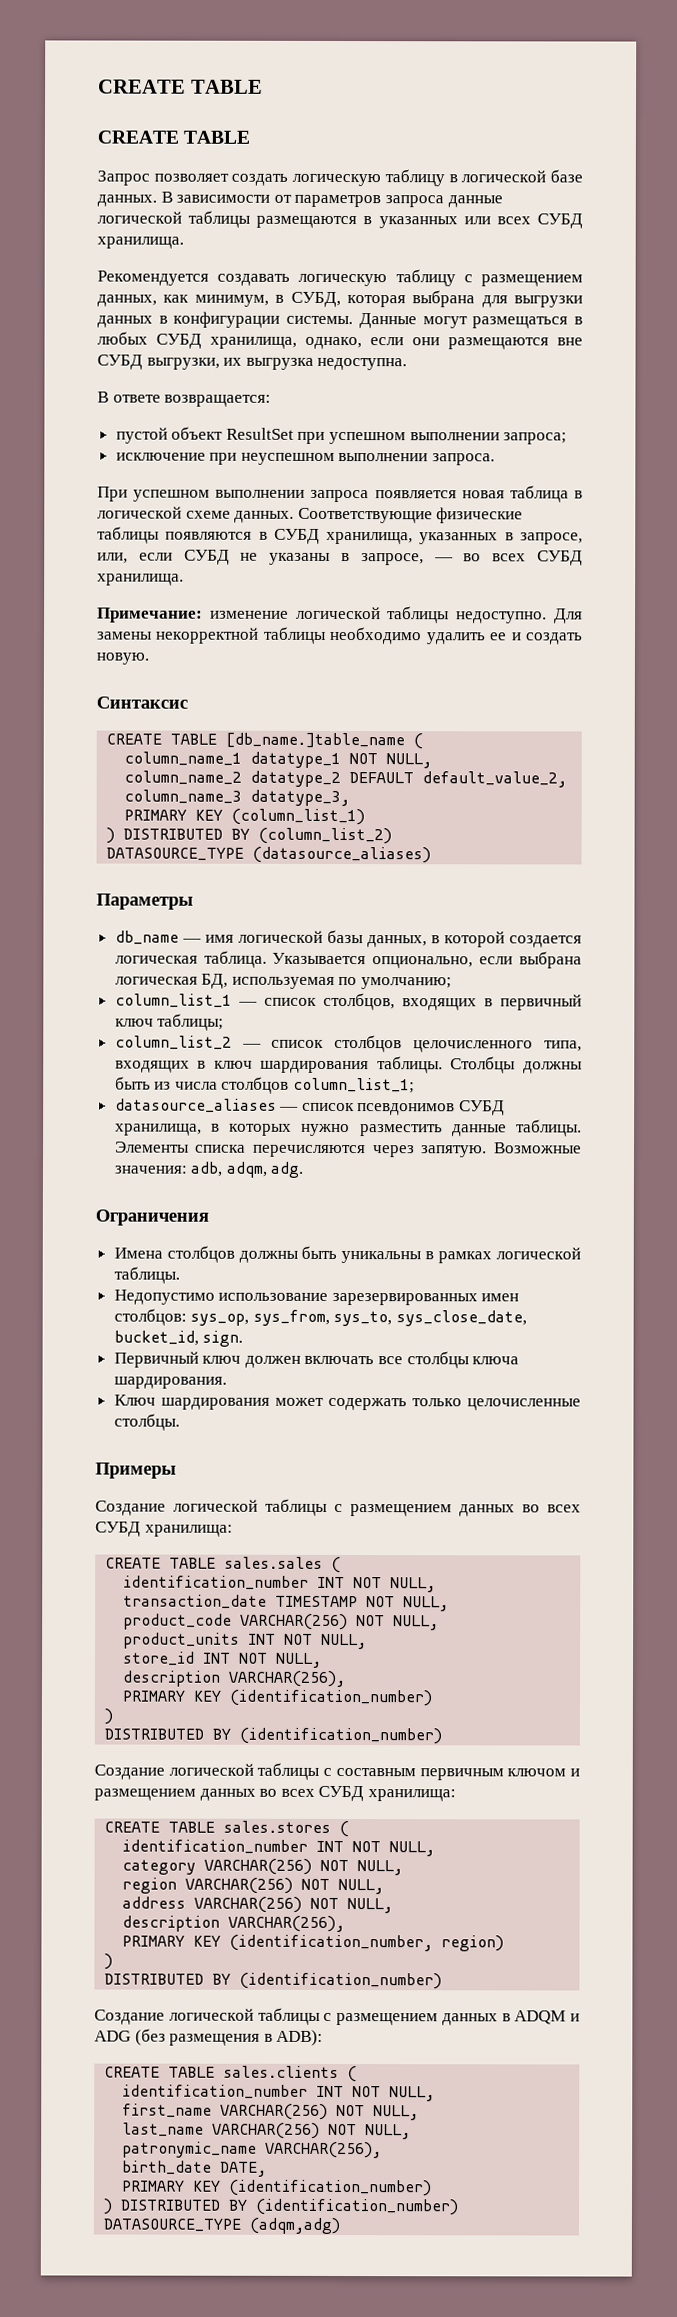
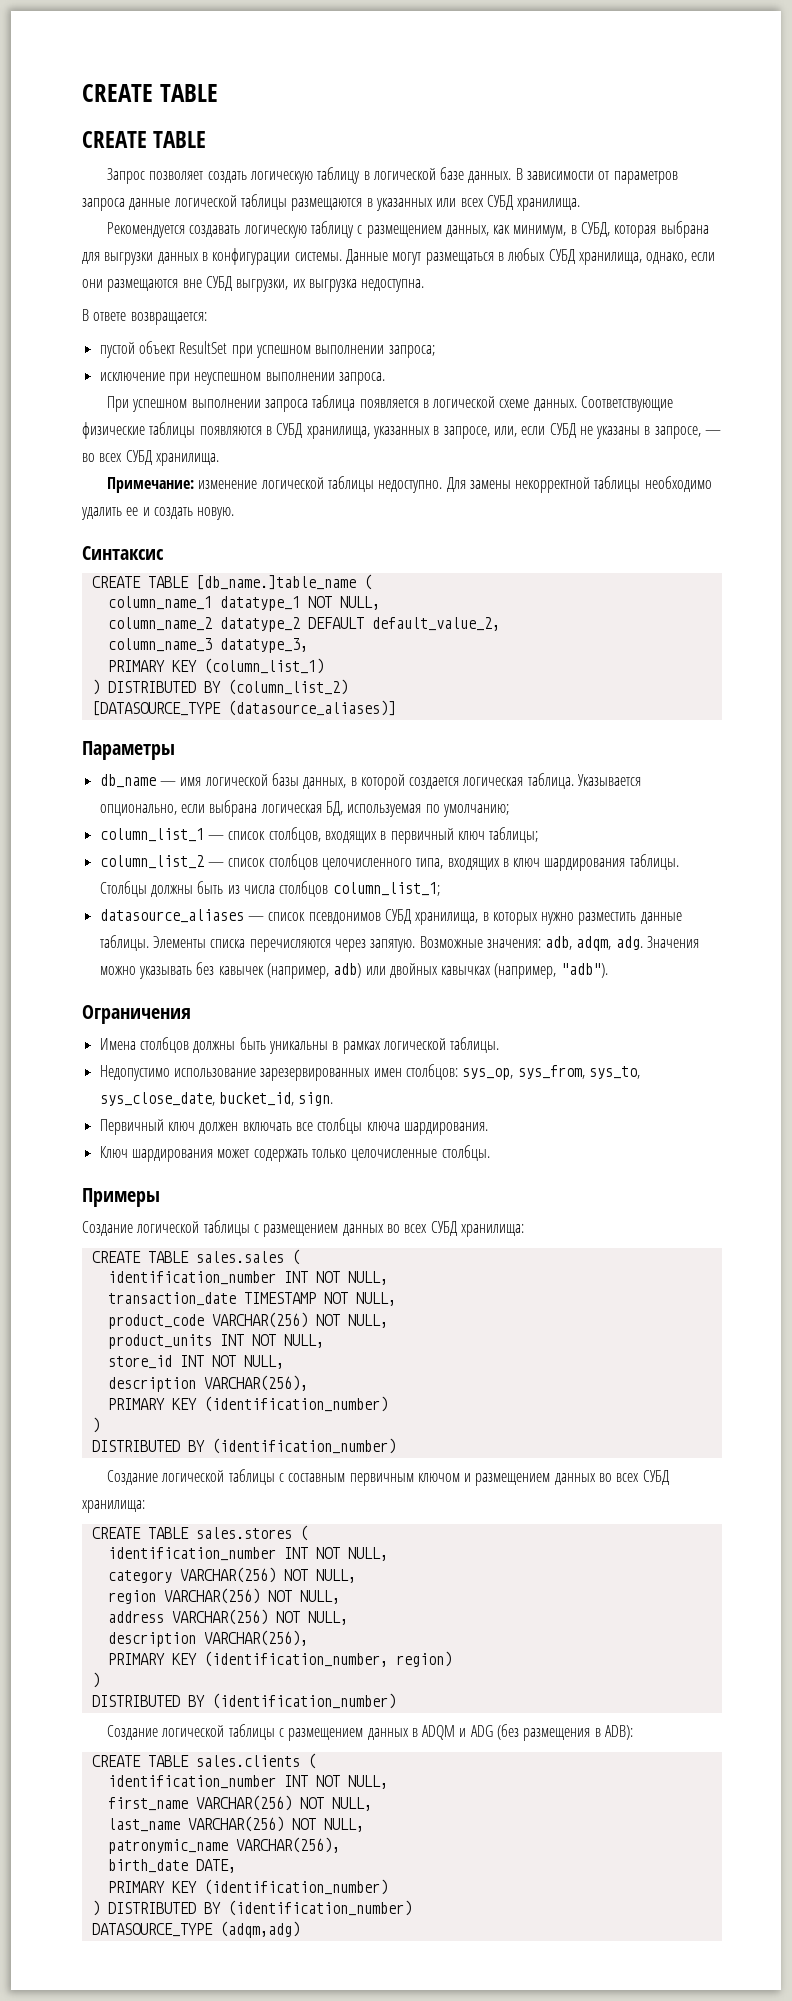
[374,485,569,503] появляется новая таблица -> [312,395,419,411] таблица появляется
[106,846,432,864] DATASOURCE_TYPE (datasource_aliases) -> [91,700,396,716] [DATASOURCE_TYPE (datasource_aliases)]
(304, 1169) none -> [647,936,700,948] [99,962,608,979] Значения можно указывать без кавычек (например, adb) или двойных кавычках (например, "adb").

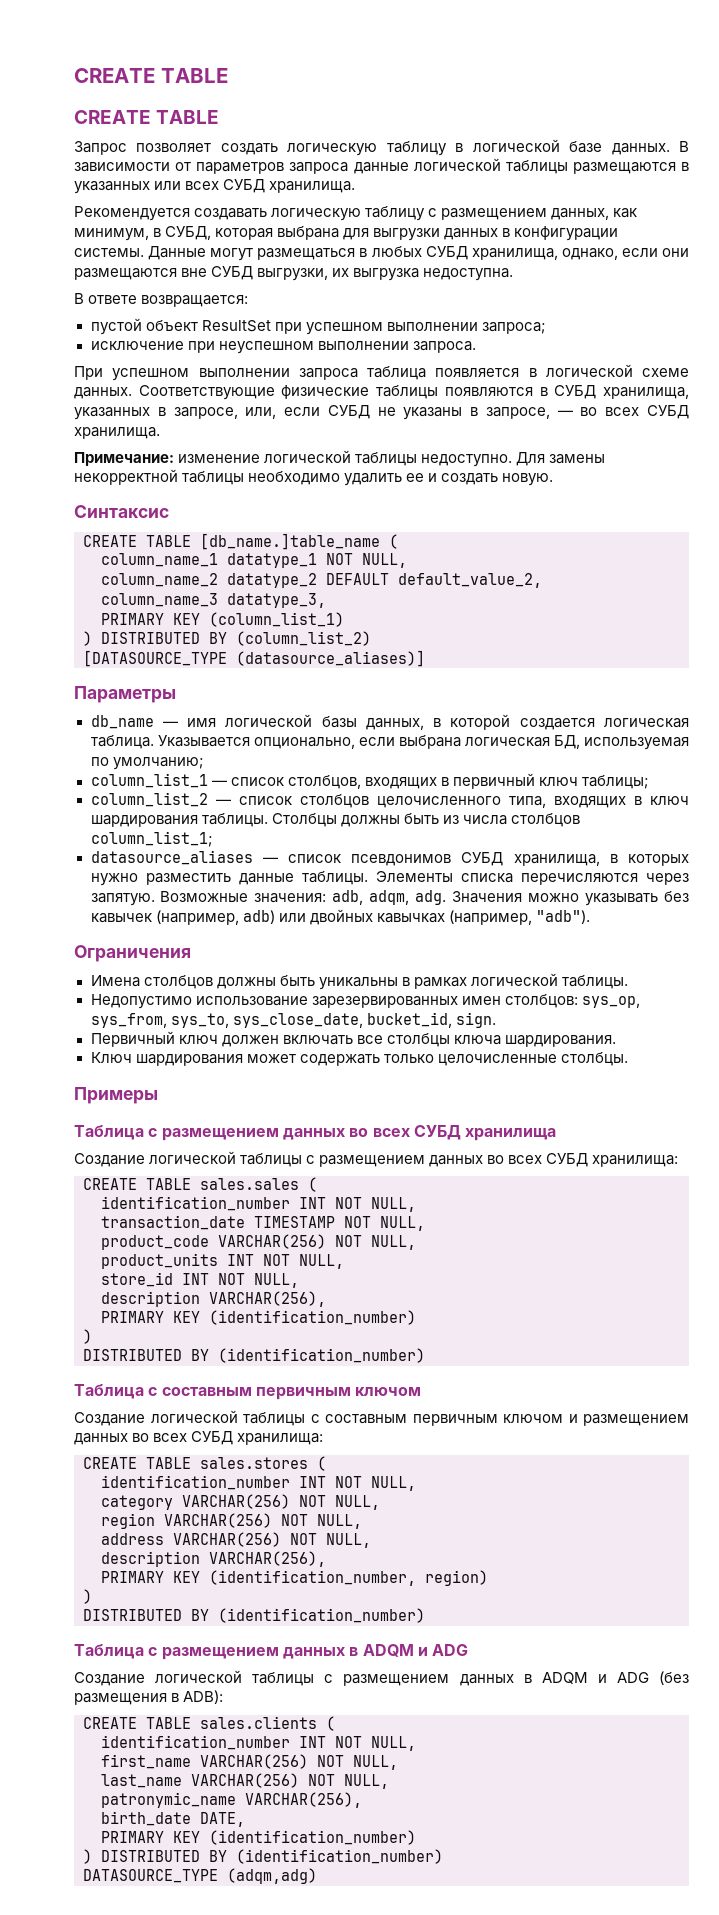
(160, 1197) none -> [74,1125,557,1141] // Таблица с размещением данных во всех СУБД хранилища
(396, 1446) none -> [74,1384,422,1400] // Таблица с составным первичным ключом
(396, 1701) none -> [74,1644,469,1660] // Таблица с размещением данных в ADQM и ADG

